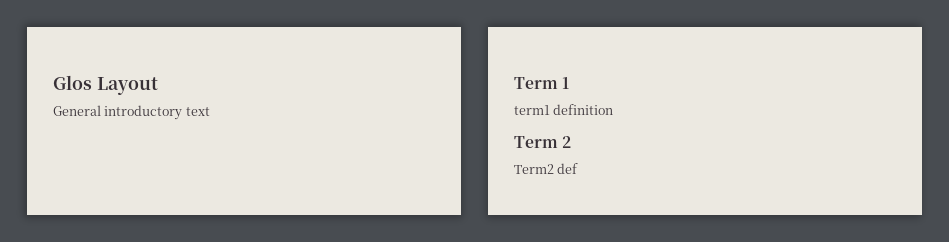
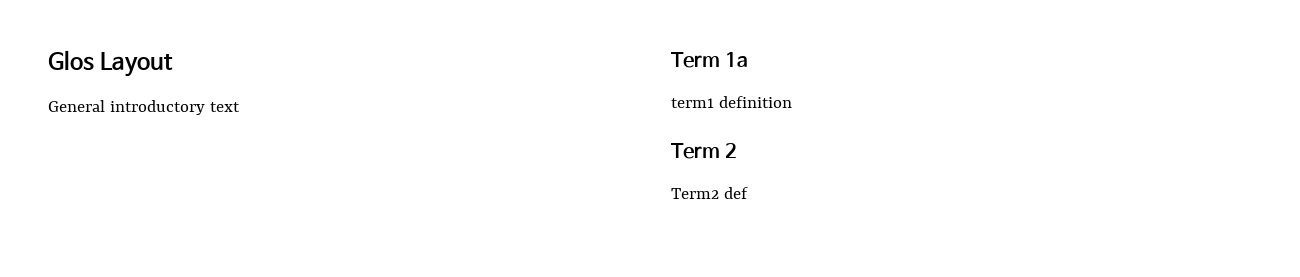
[562,77,570,89] 1 -> [725,52,749,67] 1a

